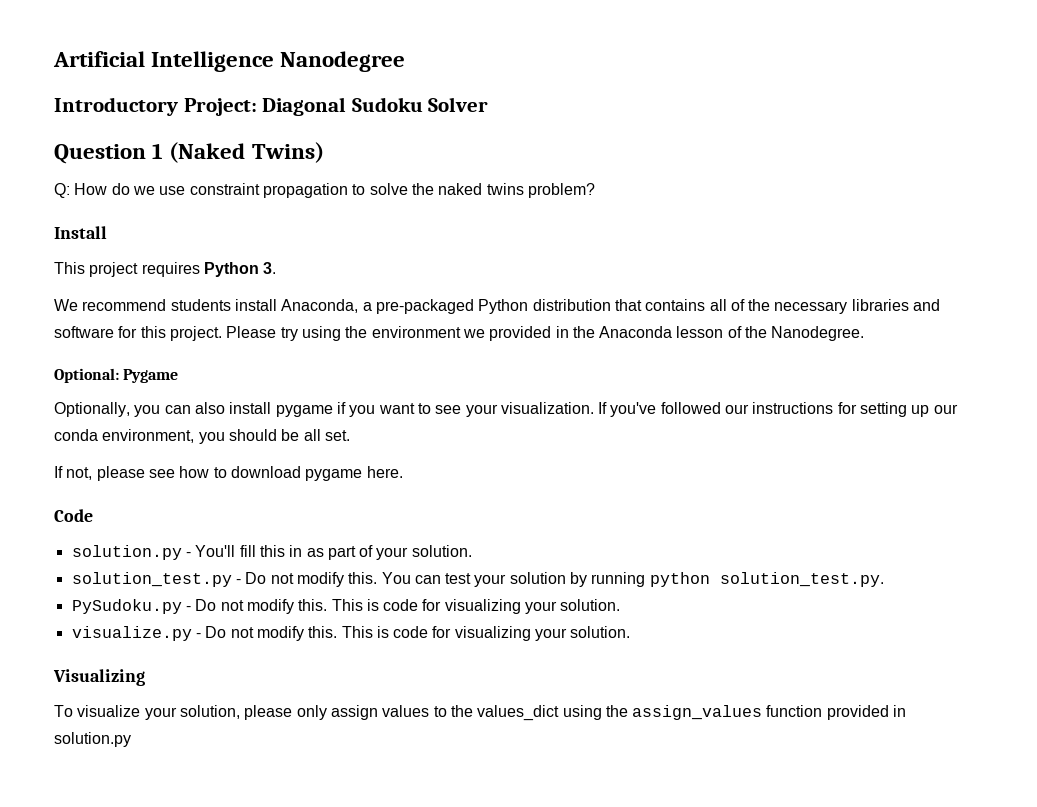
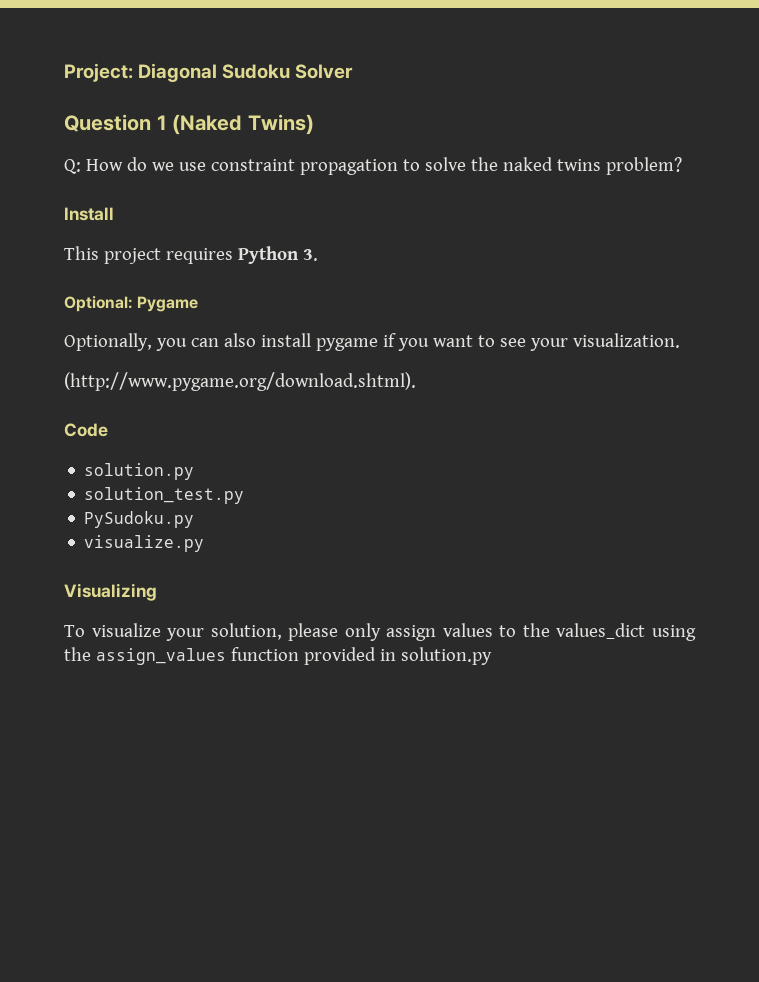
[53,51,406,72] [54,97,178,116] Artificial Intelligence Nanodegree // Introductory -> (64, 72) none
[54,299,941,314] [54,326,865,341] // We recommend students install Anaconda, a pre-packaged Python distribution that contains all of the necessary libraries and software for this project. Please try using the environment we provided in the Anaconda lesson of the Nanodegree. -> (318, 255) none
[598,402,958,417] [54,429,350,444] [54,466,403,481] [54,509,93,522] [71,545,472,560] [71,572,884,587] [71,599,621,614] [71,626,631,641] If you've followed our instructions for setting up our conda environment, you should be all set. // If not, please see how to download pygame here. // Code // solution.py - You'll fill this in as part of your solution. // solution_test.py - Do not modify this. You can test your solution by running python solution_test.py. // PySudoku.py - Do not modify this. This is code for visualizing your solution. // visualize.py - Do not modify this. This is code for visualizing your solution. -> [64,372,416,391] [64,423,108,437] [84,463,195,480] [84,487,245,504] [84,511,195,528] [84,535,205,552] // (http://www.pygame.org/download.shtml). // Code // solution.py // solution_test.py // PySudoku.py // visualize.py

